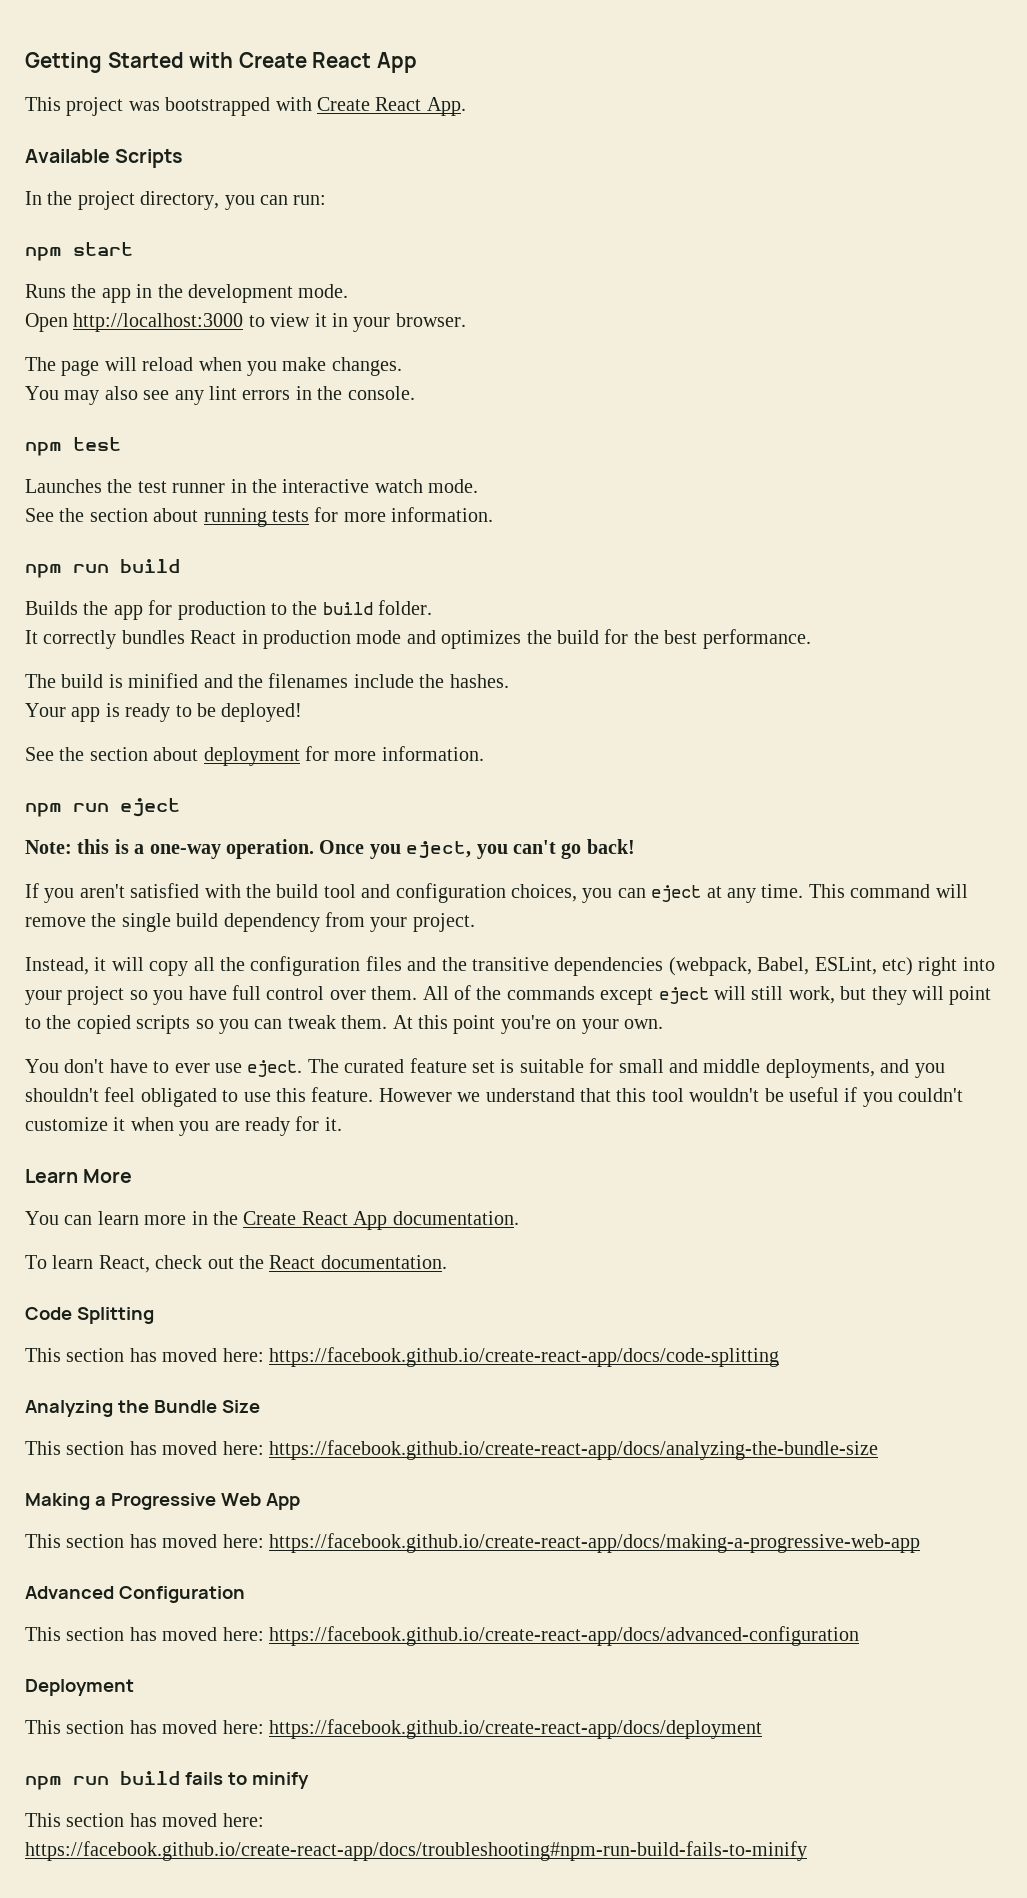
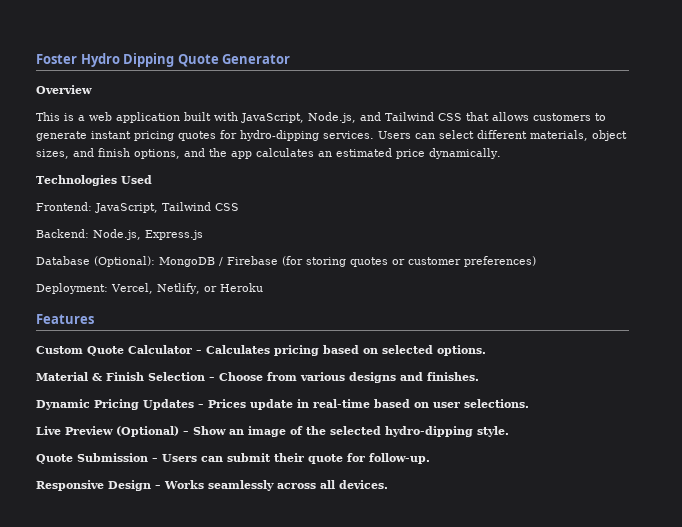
[25,52,417,73] [25,97,466,116] [25,149,184,168] [25,191,327,210] [25,242,133,261] [25,284,349,303] [25,313,466,332] [25,357,402,376] [25,386,415,405] [25,437,121,456] [25,479,479,493] [25,507,494,527] [25,559,180,578] [25,600,433,620] [25,629,811,649] [25,673,509,688] [25,703,303,722] [25,746,484,766] [25,798,180,817] [25,839,635,859] [25,883,968,903] [25,912,475,932] [25,956,995,976] [25,985,992,1005] [25,1015,663,1034] [25,1058,945,1078] [25,1087,964,1107] [25,1116,342,1136] [25,1169,133,1183] [25,1211,519,1230] [25,1255,447,1273] [25,1307,154,1324] [25,1347,779,1367] [25,1400,260,1417] [25,1440,878,1460] [25,1493,300,1510] [25,1533,920,1553] [25,1586,245,1603] [25,1626,859,1646] [25,1679,134,1696] [25,1719,762,1739] [25,1771,309,1790] [25,1813,264,1827] [25,1841,807,1861] Getting Started with Create React App // This project was bootstrapped with Create React App. // Available Scripts // In the project directory, you can run: // npm start // Runs the app in the development mode. // Open http://localhost:3000 to view it in your browser. // The page will reload when you make changes. // You may also see any lint errors in the console. // npm test // Launches the test runner in the interactive watch mode. // See the section about running tests for more information. // npm run build // Builds the app for production to the build folder. // It correctly bundles React in production mode and optimizes the build for the best performance. // The build is minified and the filenames include the hashes. // Your app is ready to be deployed! // See the section about deployment for more information. // npm run eject // Note: this is a one-way operation. Once you eject, you can't go back! // If you aren't satisfied with the build tool and configuration choices, you can eject at any time. This command will remove the single build dependency from your project. // Instead, it will copy all the configuration files and the transitive dependencies (webpack, Babel, ESLint, etc) right into your project so you have full control over them. All of the commands except eject will still work, but they will point to the copied scripts so you can tweak them. At this point you're on your own. // You don't have to ever use eject. The curated feature set is suitable for small and middle deployments, and you shouldn't feel obligated to use this feature. However we understand that this tool wouldn't be useful if you couldn't customize it when you are ready for it. // Learn More // You can learn more in the Create React App documentation. // To learn React, check out the React documentation. // Code Splitting // This section has moved here: https://facebook.github.io/create-react-app/docs/code-splitting // Analyzing the Bundle Size // This section has moved here: https://facebook.github.io/create-react-app/docs/analyzing-the-bundle-size // Making a Progressive Web App // This section has moved here: https://facebook.github.io/create-react-app/docs/making-a-progressive-web-app // Advanced Configuration // This section has moved here: https://facebook.github.io/create-react-app/docs/advanced-configuration // Deployment // This section has moved here: https://facebook.github.io/create-react-app/docs/deployment // npm run build fails to minify // This section has moved here: https://facebook.github.io/create-react-app/docs/troubleshooting#npm-run-build-fails-to-minify -> [36,53,291,67] [36,85,92,94] [36,112,606,123] [36,130,627,141] [36,148,501,159] [36,175,152,186] [36,202,239,213] [36,229,203,240] [36,256,536,267] [36,283,263,294] [36,314,94,324] [36,345,486,356] [36,372,479,383] [36,399,529,410] [36,426,509,437] [36,453,430,464] [36,480,388,491] Foster Hydro Dipping Quote Generator // Overview // This is a web application built with JavaScript, Node.js, and Tailwind CSS that allows customers to generate instant pricing quotes for hydro-dipping services. Users can select different materials, object sizes, and finish options, and the app calculates an estimated price dynamically. // Technologies Used // Frontend: JavaScript, Tailwind CSS // Backend: Node.js, Express.js // Database (Optional): MongoDB / Firebase (for storing quotes or customer preferences) // Deployment: Vercel, Netlify, or Heroku // Features // Custom Quote Calculator – Calculates pricing based on selected options. // Material & Finish Selection – Choose from various designs and finishes. // Dynamic Pricing Updates – Prices update in real-time based on user selections. // Live Preview (Optional) – Show an image of the selected hydro-dipping style. // Quote Submission – Users can submit their quote for follow-up. // Responsive Design – Works seamlessly across all devices.

